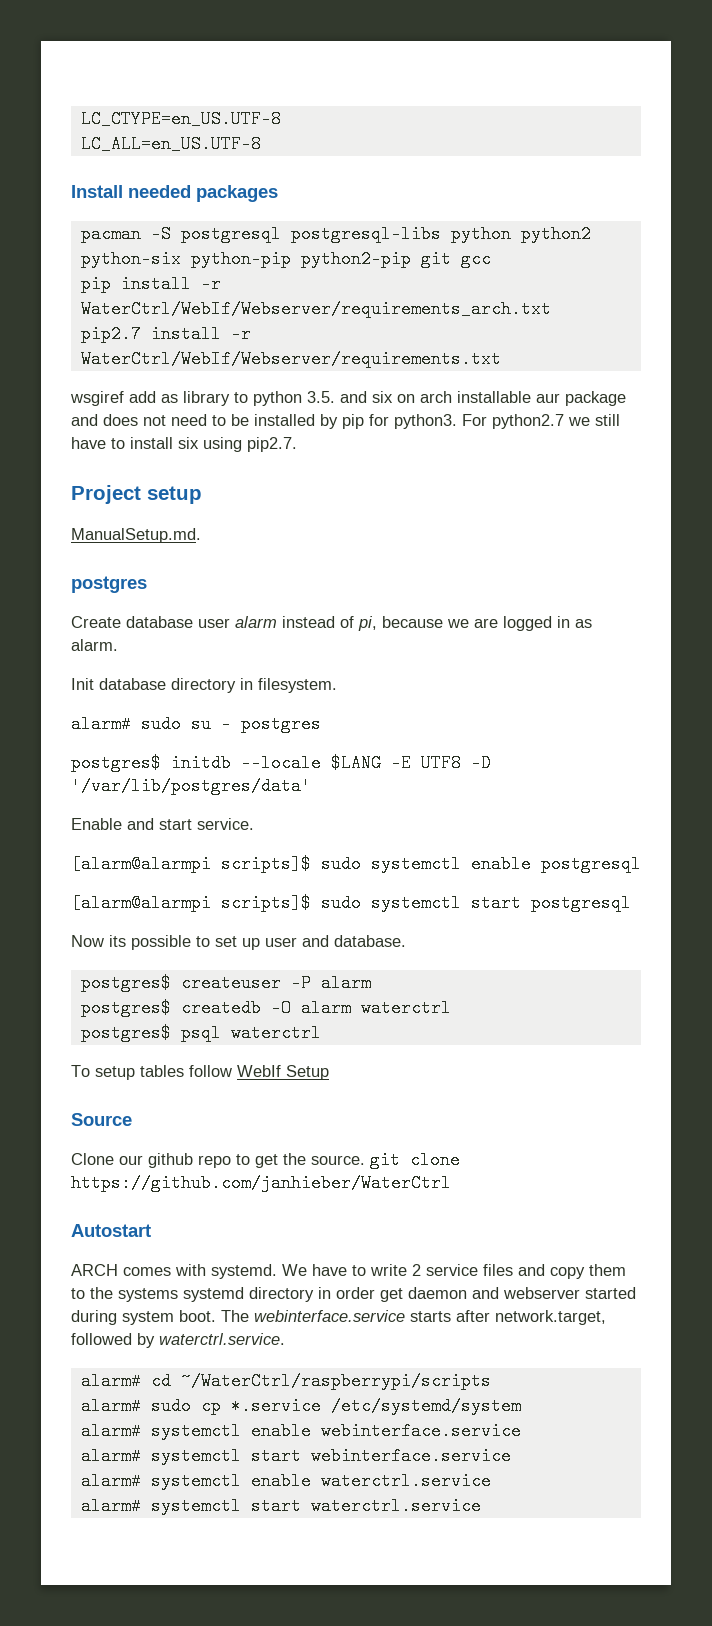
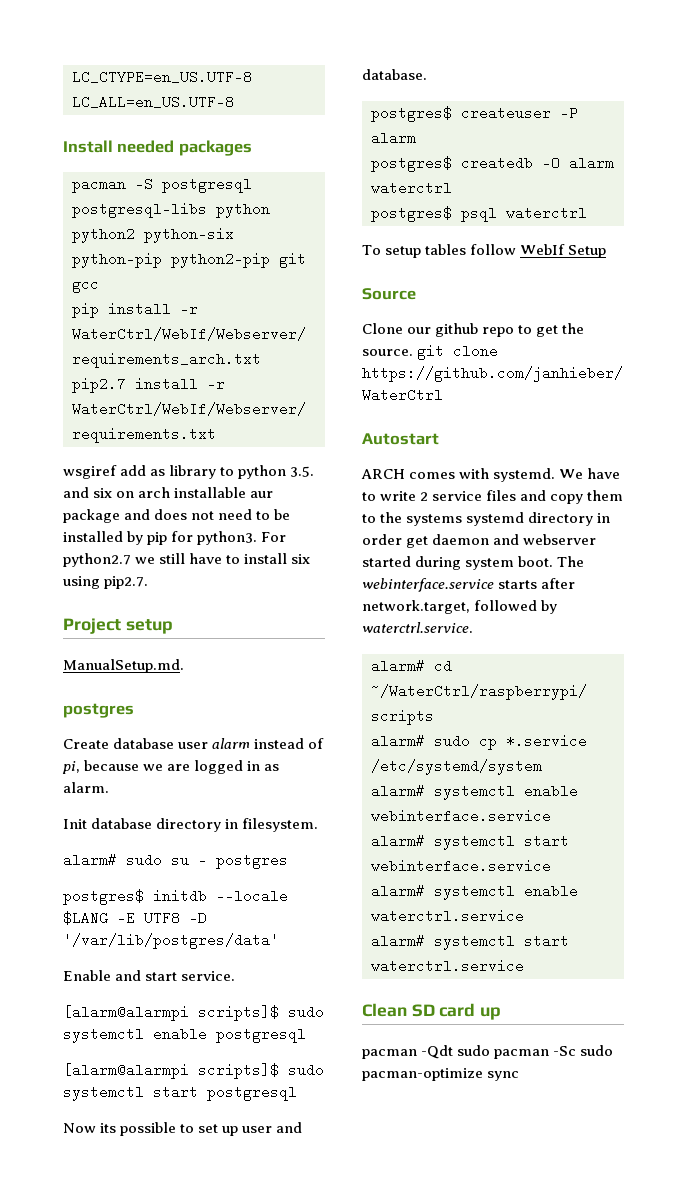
(481, 1506) none -> [362,1003,502,1020] [362,1045,614,1059] [362,1068,520,1081] // Clean SD card up // pacman -Qdt sudo pacman -Sc sudo pacman-optimize sync

